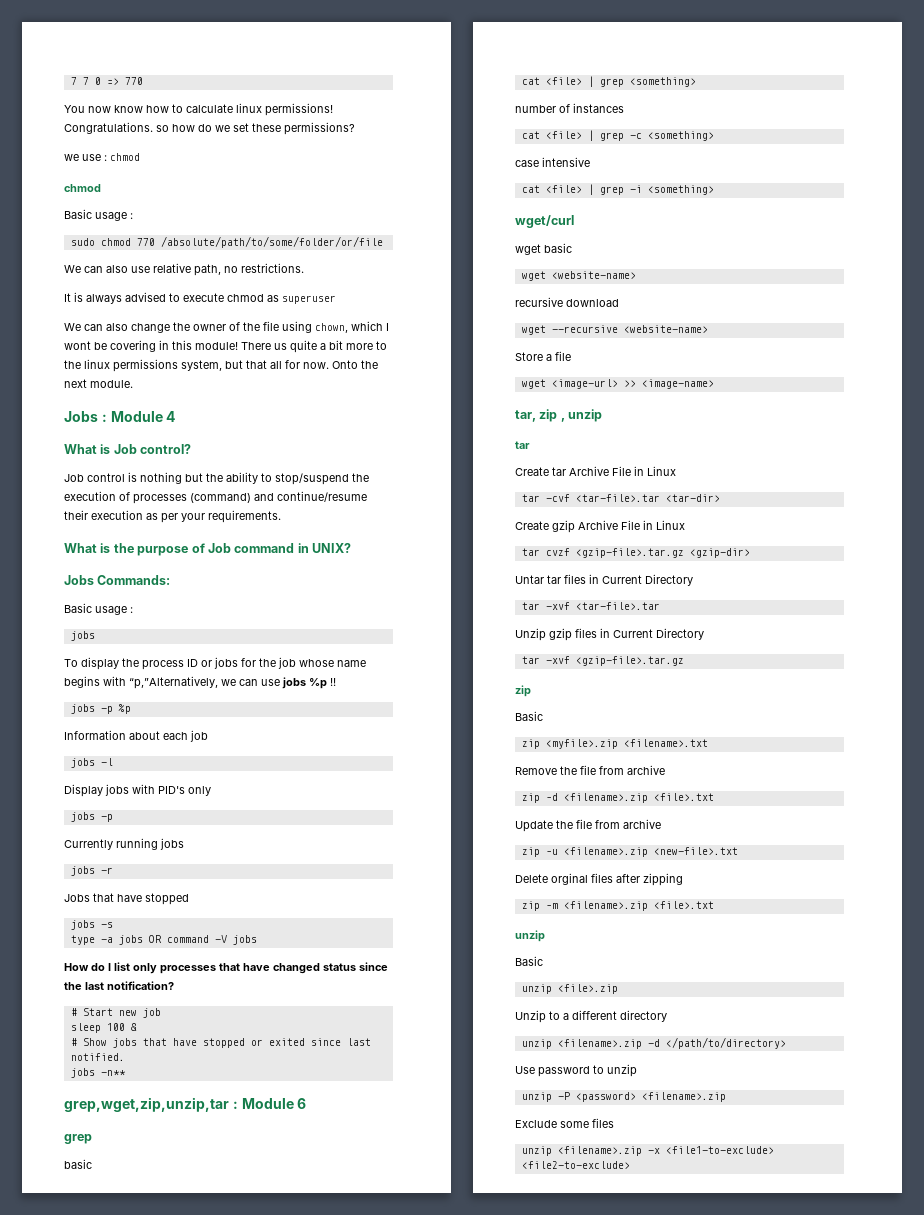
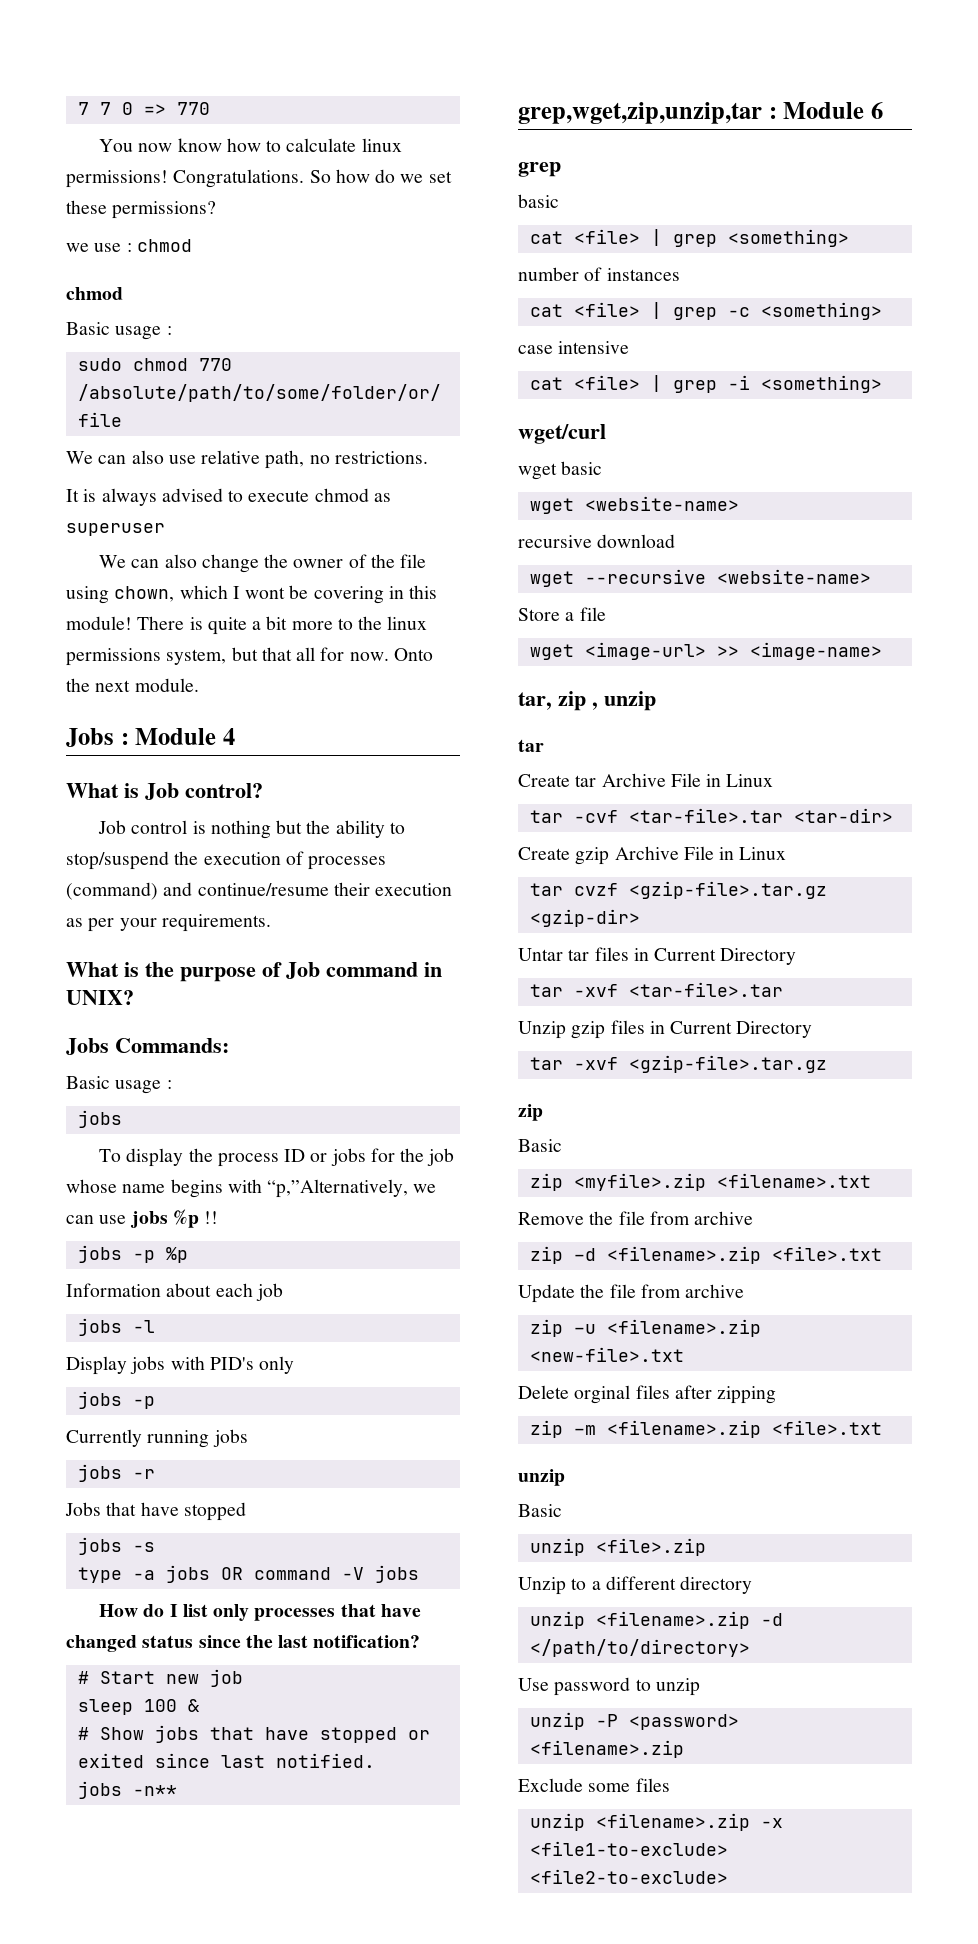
[156,125,169,132] so -> [309,170,331,183] So
[274,343,287,350] us -> [189,617,203,630] is

